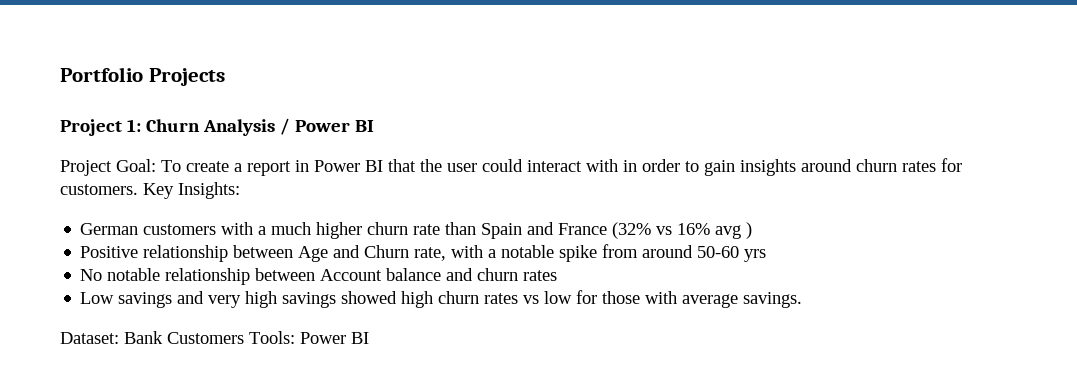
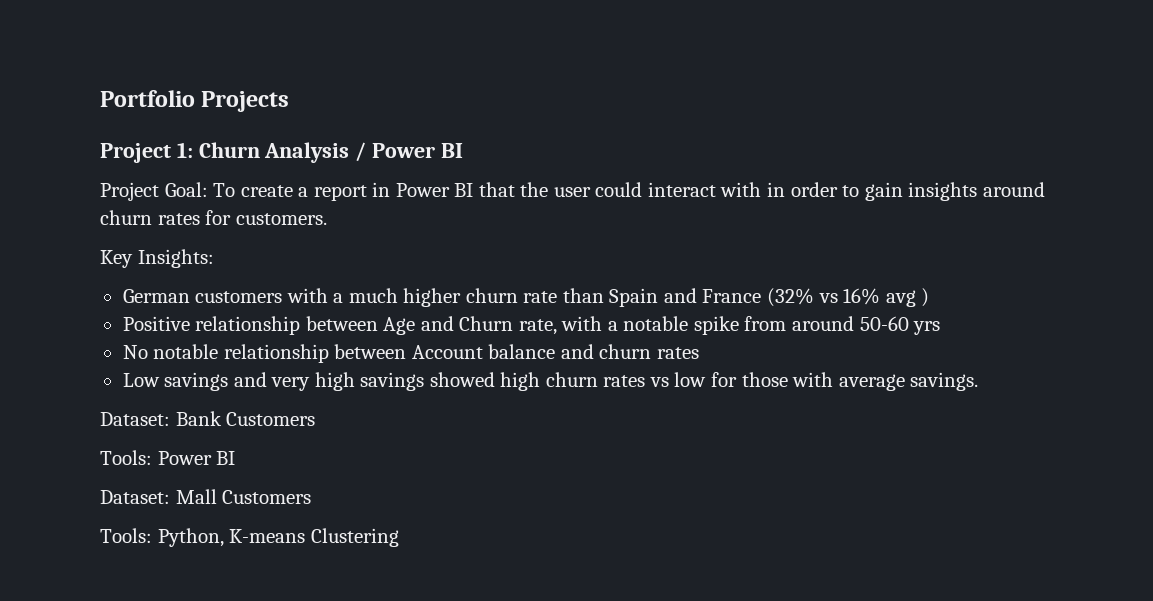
(138, 189) none -> (327, 219) //
(244, 338) none -> (316, 419) //
(369, 338) none -> [100,489,312,504] [100,528,399,547] // Dataset: Mall Customers // Tools: Python, K-means Clustering

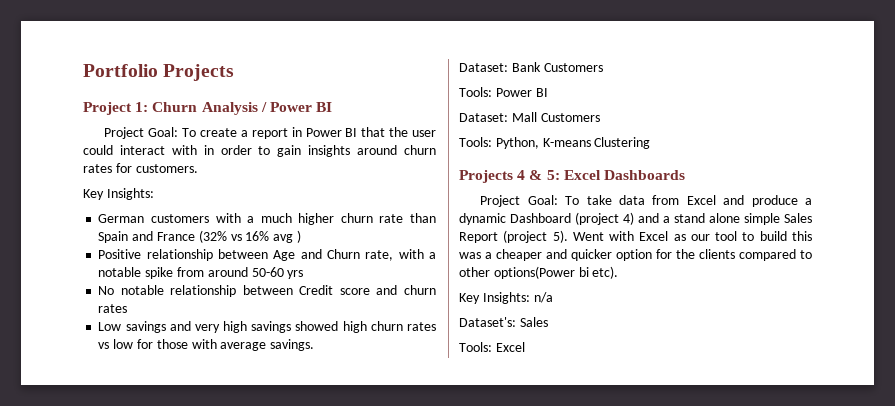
[411,344,556,359] Account balance -> [299,285,370,295] Credit score
(399, 537) none -> [459,170,685,183] [480,195,812,207] [459,212,812,225] [459,230,812,243] [459,249,812,261] [459,266,619,279] [459,292,553,304] [459,317,548,327] [459,342,525,352] // Projects 4 & 5: Excel Dashboards // Project Goal: To take data from Excel and produce a dynamic Dashboard (project 4) and a stand alone simple Sales Report (project 5). Went with Excel as our tool to build this was a cheaper and quicker option for the clients compared to other options(Power bi etc). // Key Insights: n/a // Dataset's: Sales // Tools: Excel

